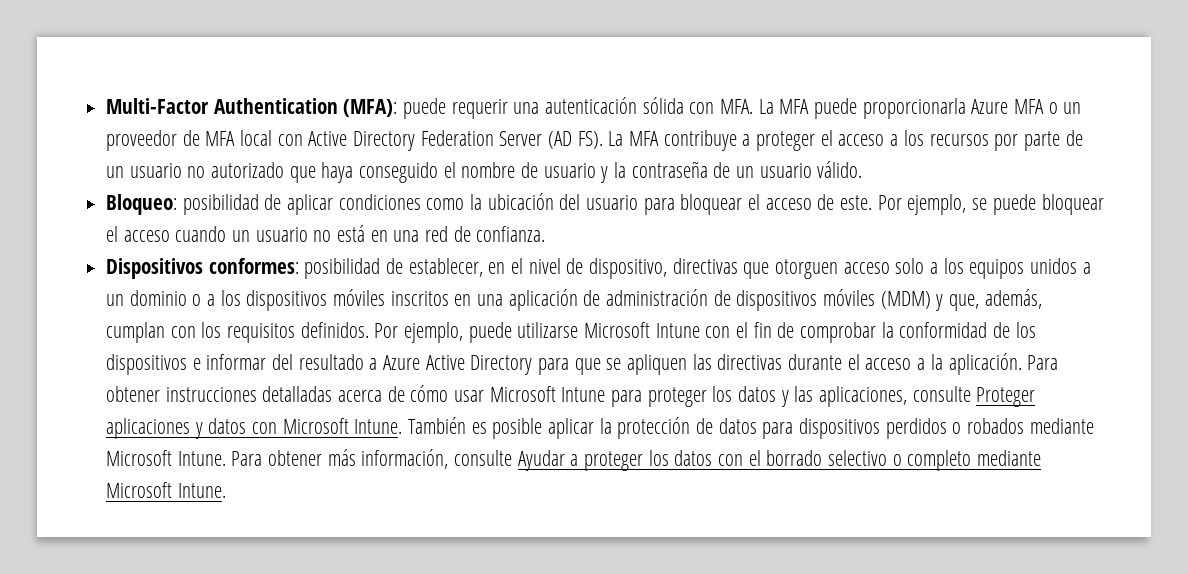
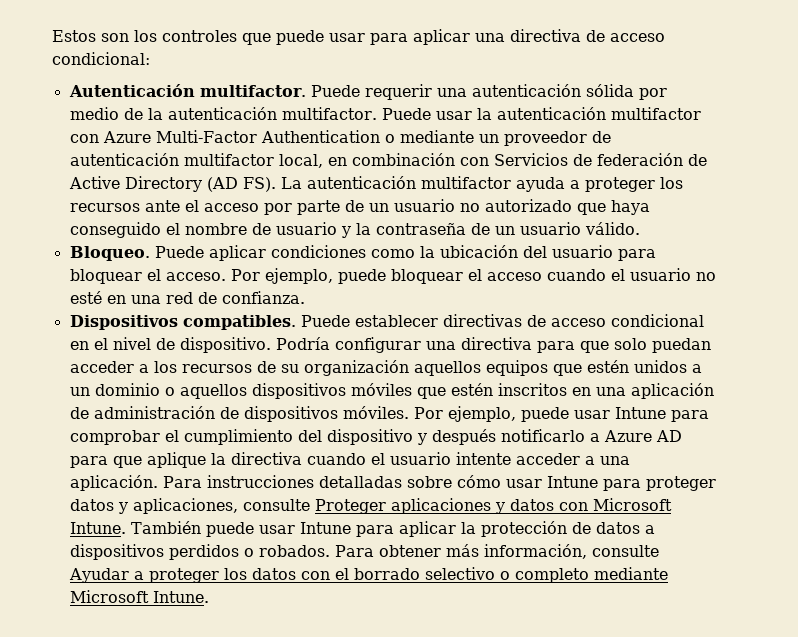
[106,97,1082,119] [106,130,989,151] Multi-Factor Authentication (MFA): puede requerir una autenticación sólida con MFA. La MFA puede proporcionarla Azure MFA o un proveedor de MFA local con Active Directory Federation Server (AD FS). La MFA contribuye a proteger el acceso a los recursos -> [52,29,665,45] [52,52,150,65] [68,84,667,100] [69,107,701,120] [69,130,611,146] [69,153,707,168] [68,176,683,192] [69,200,259,212] Estos son los controles que puede usar para aplicar una directiva de acceso condicional: // Autenticación multifactor. Puede requerir una autenticación sólida por medio de la autenticación multifactor. Puede usar la autenticación multifactor con Azure Multi-Factor Authentication o mediante un proveedor de autenticación multifactor local, en combinación con Servicios de federación de Active Directory (AD FS). La autenticación multifactor ayuda a proteger los recursos ante el acceso
[106,194,282,215] Bloqueo: posibilidad de -> [69,246,204,261] Bloqueo. Puede
[765,194,988,215] acceso de este. Por ejemplo, se -> [165,268,333,284] acceso. Por ejemplo,
[232,225,366,242] un usuario no está -> [610,268,716,281] [69,291,102,304] el usuario no esté
[208,258,1025,279] conformes: posibilidad de establecer, en el nivel de dispositivo, directivas que otorguen acceso solo a los equipos -> [182,314,704,330] [69,337,711,353] [69,360,629,376] compatibles. Puede establecer directivas de acceso condicional en el nivel de dispositivo. Podría configurar una directiva para que solo puedan acceder a los recursos de su organización aquellos equipos que estén
[207,289,386,311] a los dispositivos móviles -> [179,383,493,399] aquellos dispositivos móviles que estén
[823,289,1042,311] [106,322,1036,343] [106,354,943,375] móviles (MDM) y que, además, cumplan con los requisitos definidos. Por ejemplo, puede utilizarse Microsoft Intune con el fin de comprobar la conformidad de los dispositivos e informar del resultado a Azure Active Directory para que se apliquen las directivas durante el acceso a la -> [342,406,709,422] [69,429,682,445] [69,452,630,468] móviles. Por ejemplo, puede usar Intune para comprobar el cumplimiento del dispositivo y después notificarlo a Azure AD para que aplique la directiva cuando el usuario intente acceder a una
[106,386,161,402] obtener -> (202, 482) none
[338,386,405,402] acerca de -> [406,476,452,488] sobre
[489,386,556,402] Microsoft -> (542, 483) none
[712,386,733,402] los -> (716, 483) none
[794,386,814,402] las -> (128, 508) none
[471,418,543,439] es posible -> [205,522,394,537] puede usar Intune para
[762,422,794,439] para -> [644,525,655,534] a
[967,418,1094,434] [106,450,226,466] robados mediante Microsoft Intune. -> [258,545,330,557] robados.

